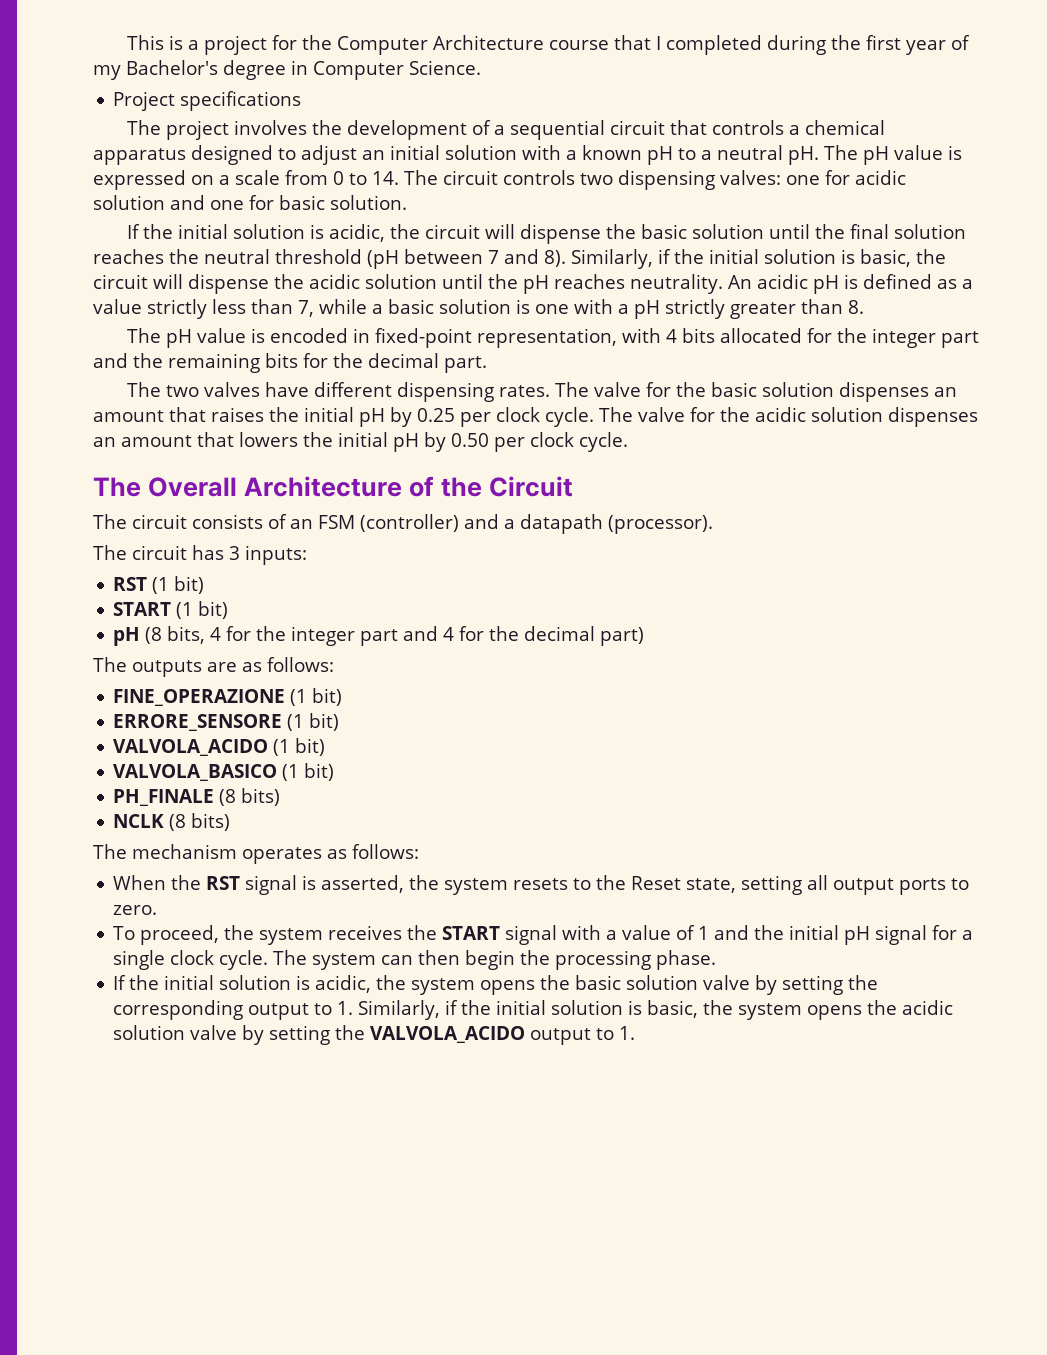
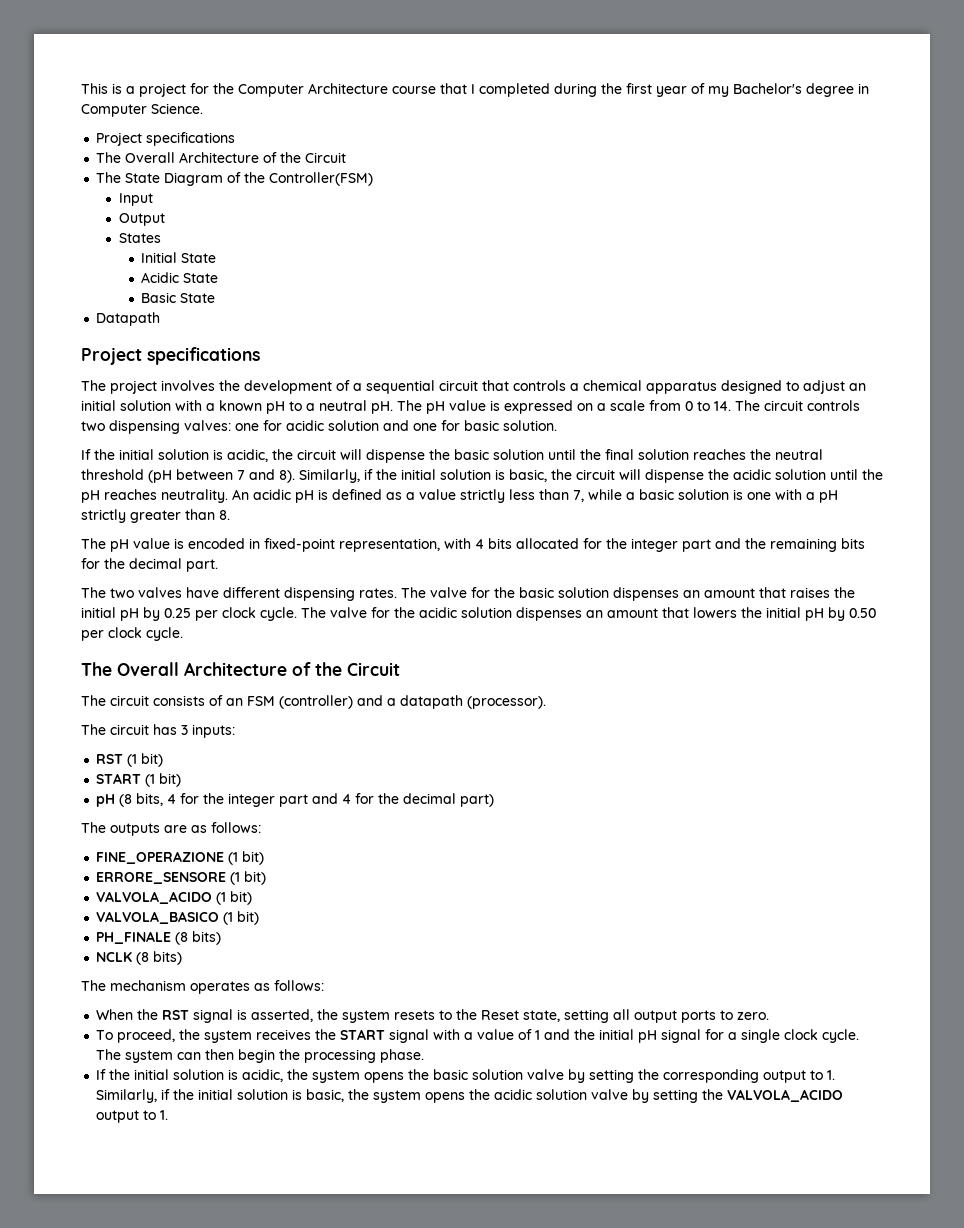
(302, 101) none -> [96,152,347,163] [96,172,374,186] [118,193,153,206] [118,213,165,226] [118,233,161,243] [141,252,217,263] [141,272,219,283] [141,292,216,303] [96,312,161,326] [81,347,260,365] // The Overall Architecture of the Circuit // The State Diagram of the Controller(FSM) // Input // Output // States // Initial State // Acidic State // Basic State // Datapath // Project specifications

